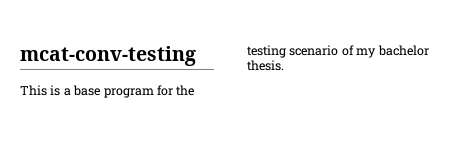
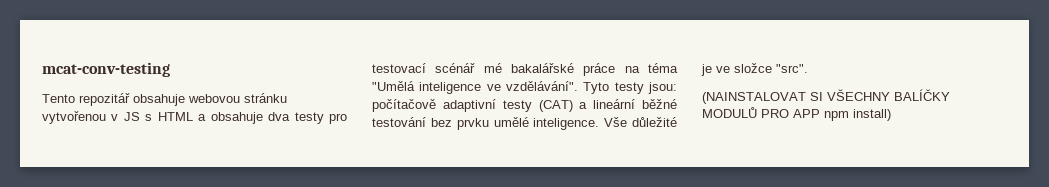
[20,85,195,98] [247,45,429,58] [247,60,284,71] This is a base program for the testing scenario of my bachelor thesis. -> [42,93,287,106] [42,111,348,124] [372,63,678,76] [372,81,677,94] [372,99,677,112] [372,117,677,130] [701,63,808,76] [702,89,950,104] [702,107,891,121] Tento repozitář obsahuje webovou stránku vytvořenou v JS s HTML a obsahuje dva testy pro testovací scénář mé bakalářské práce na téma "Umělá inteligence ve vzdělávání". Tyto testy jsou: počítačově adaptivní testy (CAT) a lineární běžné testování bez prvku umělé inteligence. Vše důležité je ve složce "src". // (NAINSTALOVAT SI VŠECHNY BALÍČKY MODULŮ PRO APP npm install)

